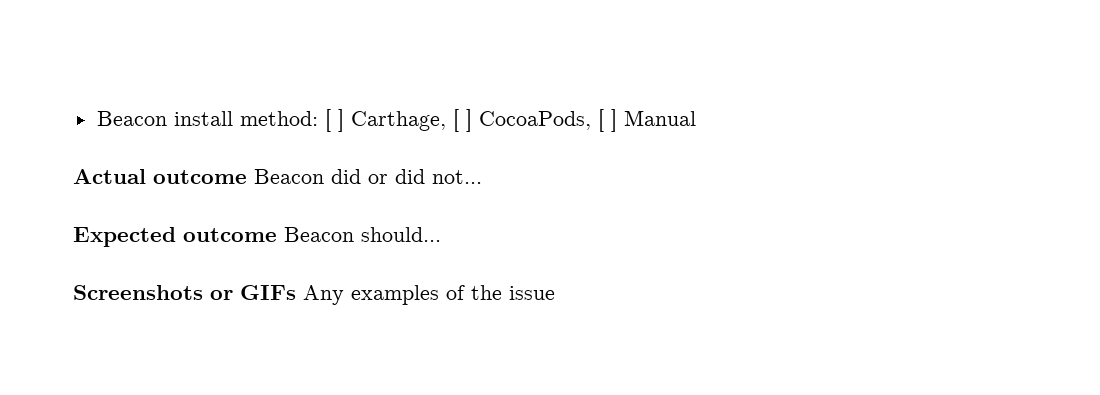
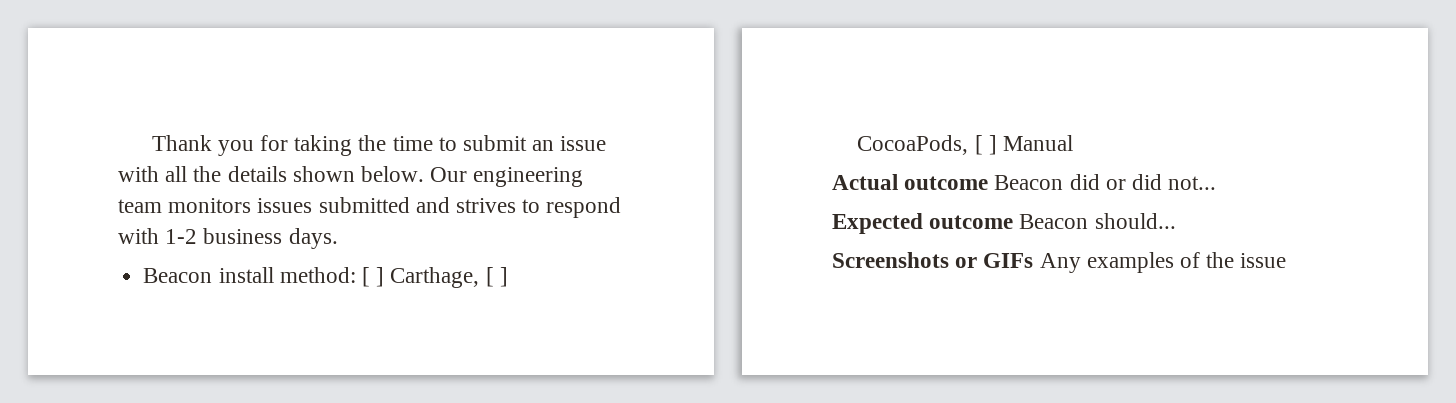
(96, 118) none -> [151,135,607,156] [118,166,584,187] [118,197,622,218] [118,228,338,249] Thank you for taking the time to submit an issue with all the details shown below. Our engineering team monitors issues submitted and strives to respond with 1-2 business days. //

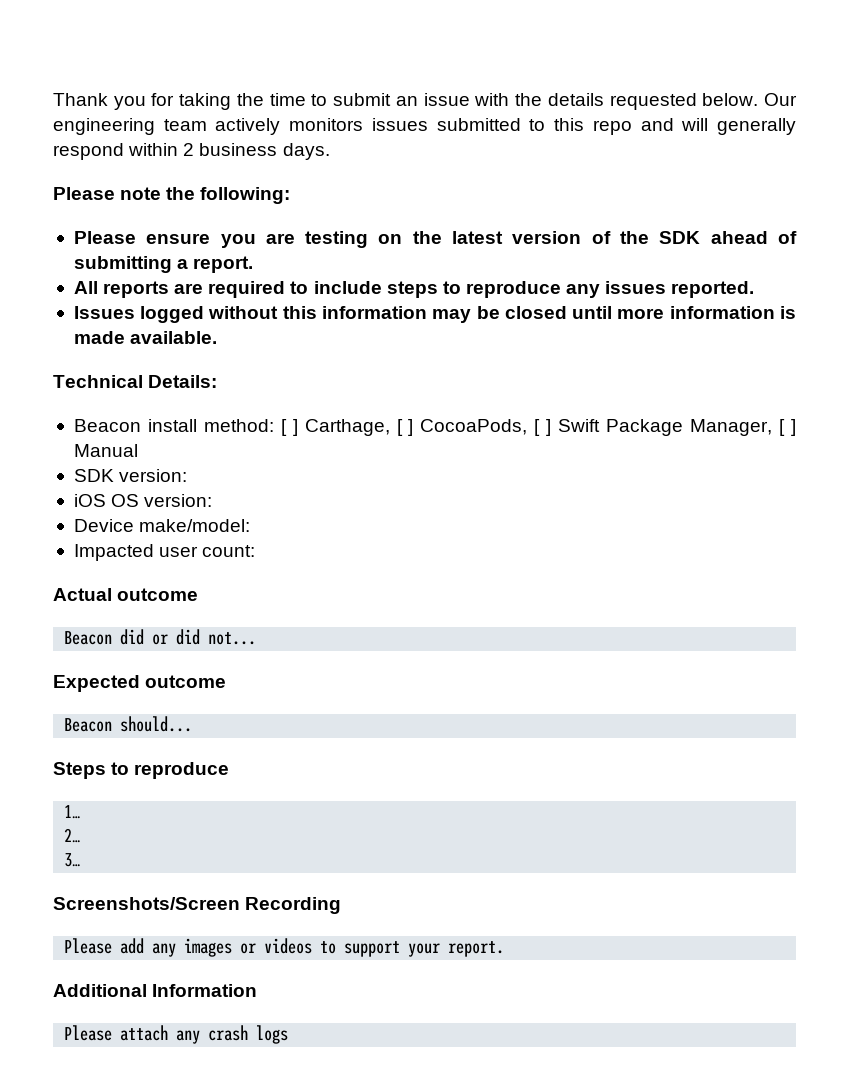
[165,166,188,182] all -> (510, 99) none
[292,166,355,182] shown -> [609,93,697,110] requested
(162, 206) none -> [215,118,281,135] actively
[415,197,622,218] [118,228,338,249] and strives to respond with 1-2 business days. -> [529,118,797,135] [53,143,330,160] [53,187,291,204] [73,231,797,248] [73,256,254,273] [73,281,755,298] [73,306,796,323] [73,331,218,344] [53,375,218,388] to this repo and will generally respond within 2 business days. // Please note the following: // Please ensure you are testing on the latest version of the SDK ahead of submitting a report. // All reports are required to include steps to reproduce any issues reported. // Issues logged without this information may be closed until more information is made available. // Technical Details:
[1002,135,1073,151] Manual -> [558,419,797,436] [73,444,138,457] [73,469,188,482] [73,494,213,507] [73,519,251,532] [73,544,256,561] Swift Package Manager, [ ] Manual // SDK version: // iOS OS version: // Device make/model: // Impacted user count:
(989, 183) none -> (199, 594) //
(1014, 222) none -> (227, 681) //
[832,252,1287,273] Screenshots or GIFs Any examples of the issue -> [53,762,230,779] [64,805,81,819] [64,828,81,843] [64,853,81,867] [53,897,342,914] [64,938,505,957] [53,984,258,997] [64,1025,289,1044] Steps to reproduce // 1… // 2… // 3… // Screenshots/Screen Recording // Please add any images or videos to support your report. // Additional Information // Please attach any crash logs

